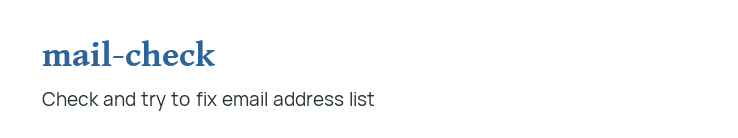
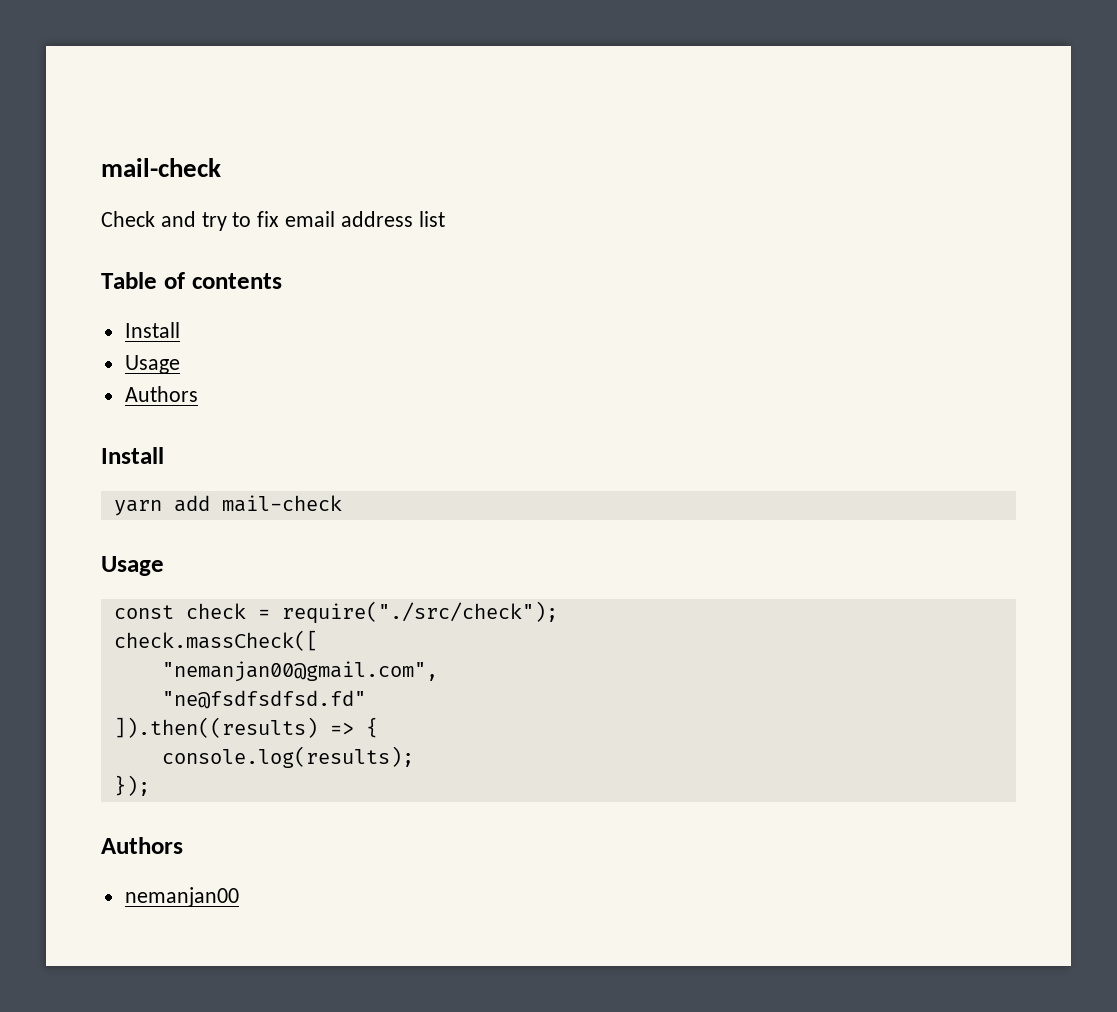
(375, 99) none -> [101,272,282,289] [124,322,180,338] [124,355,180,374] [124,386,198,402] [101,447,164,464] [113,495,342,516] [101,556,164,576] [113,601,558,624] [113,630,318,651] [161,661,438,682] [161,690,366,709] [113,717,378,738] [161,746,414,768] [113,775,150,796] [101,837,183,854] [124,887,239,907] // Table of contents // Install // Usage // Authors // Install // yarn add mail-check // Usage // const check = require("./src/check"); // check.massCheck([ // "nemanjan00@gmail.com", // "ne@fsdfsdfsd.fd" // ]).then((results) => { // console.log(results); // }); // Authors // nemanjan00

